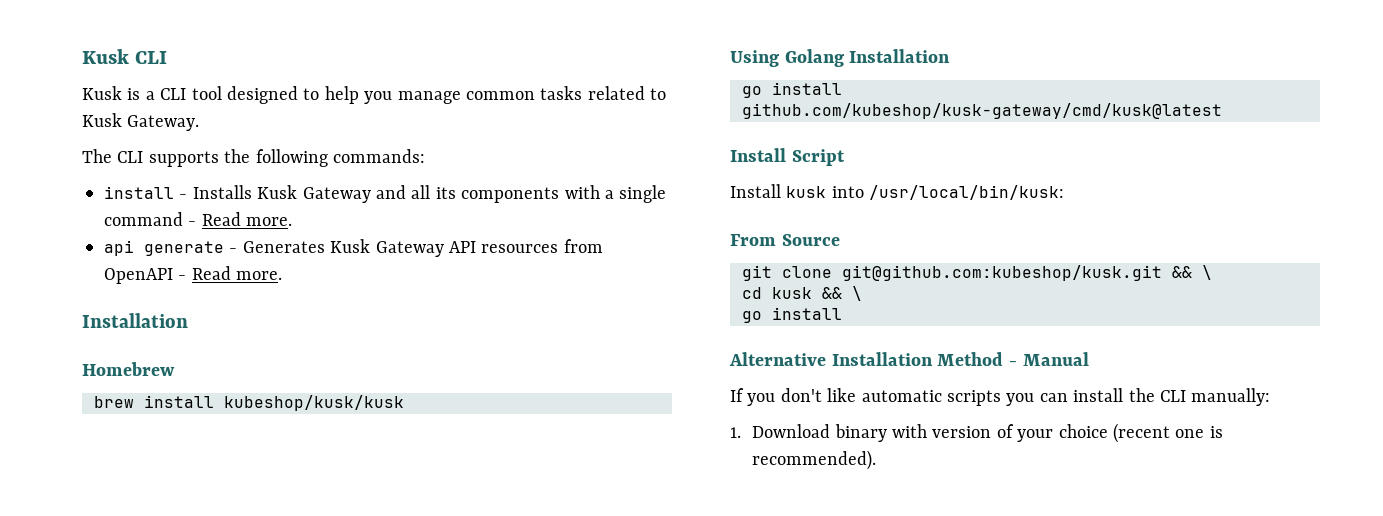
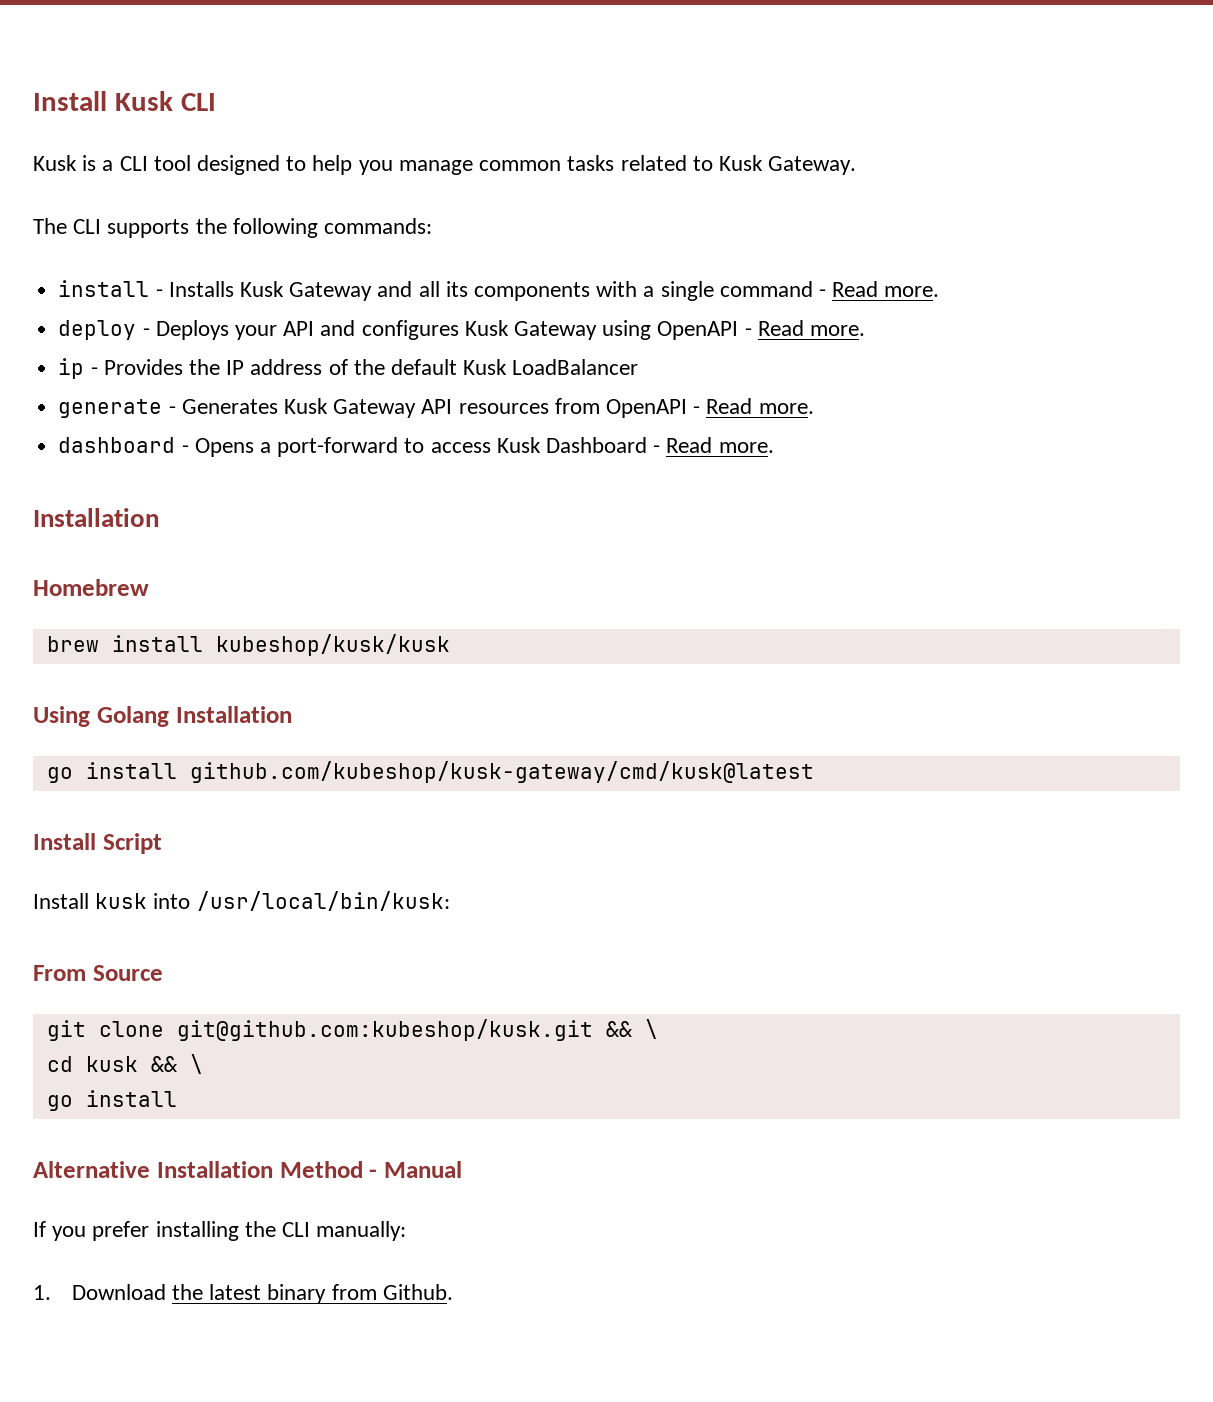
(82, 56) none -> [33,91,107,111] Install
[104,240,134,256] api -> [58,320,866,340] [58,358,639,379] deploy - Deploys your API and configures Kusk Gateway using OpenAPI - Read more. // ip - Provides the IP address of the default Kusk LoadBalancer //
(283, 275) none -> [58,437,774,457] // dashboard - Opens a port-forward to access Kusk Dashboard - Read more.
[780,388,1124,406] don't like automatic scripts you can install -> [92,1221,239,1241] prefer installing
[834,423,1223,443] [752,450,877,470] binary with version of your choice (recent one is recommended). -> [171,1284,453,1304] the latest binary from Github.

